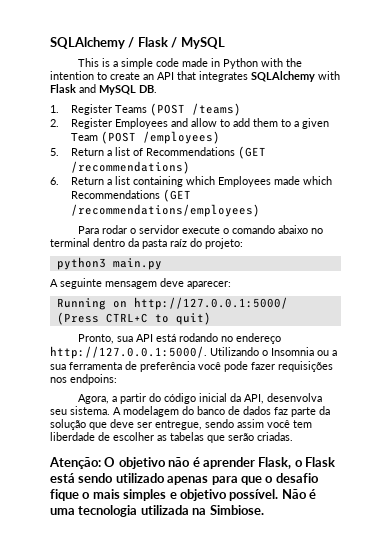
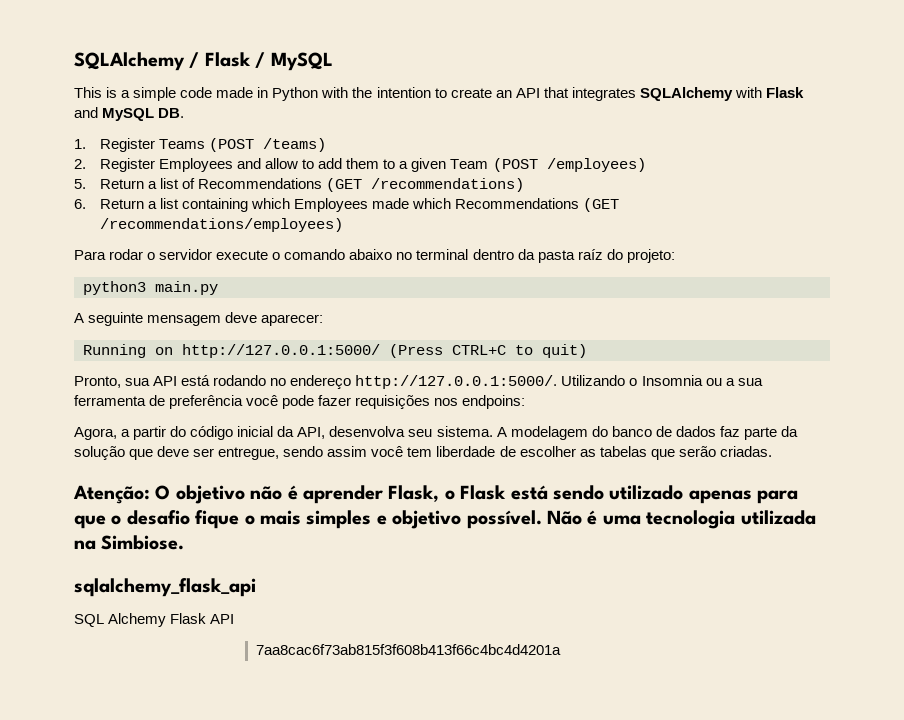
(264, 510) none -> [74,578,256,597] [74,613,235,627] [255,644,561,655] // sqlalchemy_flask_api // SQL Alchemy Flask API // 7aa8cac6f73ab815f3f608b413f66c4bc4d4201a

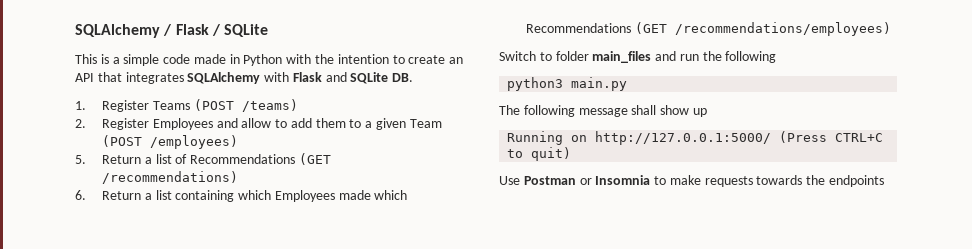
[270,52,333,71] MySQL -> [224,24,269,37] SQLite
[102,108,155,121] MySQL -> [350,72,389,84] SQLite
[74,249,675,263] [83,281,218,295] [74,312,324,326] Para rodar o servidor execute o comando abaixo no terminal dentro da pasta raíz do projeto: // python3 main.py // A seguinte mensagem deve aparecer: -> [499,51,777,63] [507,77,628,91] [499,105,707,117] Switch to folder main_files and run the following // python3 main.py // The following message shall show up
[74,375,763,389] [74,395,526,409] [74,426,798,440] [74,446,772,460] [73,485,799,504] [74,510,816,529] [74,535,185,550] [74,578,256,597] [74,613,235,627] [255,644,561,655] Pronto, sua API está rodando no endereço http://127.0.0.1:5000/. Utilizando o Insomnia ou a sua ferramenta de preferência você pode fazer requisições nos endpoins: // Agora, a partir do código inicial da API, desenvolva seu sistema. A modelagem do banco de dados faz parte da solução que deve ser entregue, sendo assim você tem liberdade de escolher as tabelas que serão criadas. // Atenção: O objetivo não é aprender Flask, o Flask está sendo utilizado apenas para que o desafio fique o mais simples e objetivo possível. Não é uma tecnologia utilizada na Simbiose. // sqlalchemy_flask_api // SQL Alchemy Flask API // 7aa8cac6f73ab815f3f608b413f66c4bc4d4201a -> [499,175,885,187] Use Postman or Insomnia to make requests towards the endpoints

